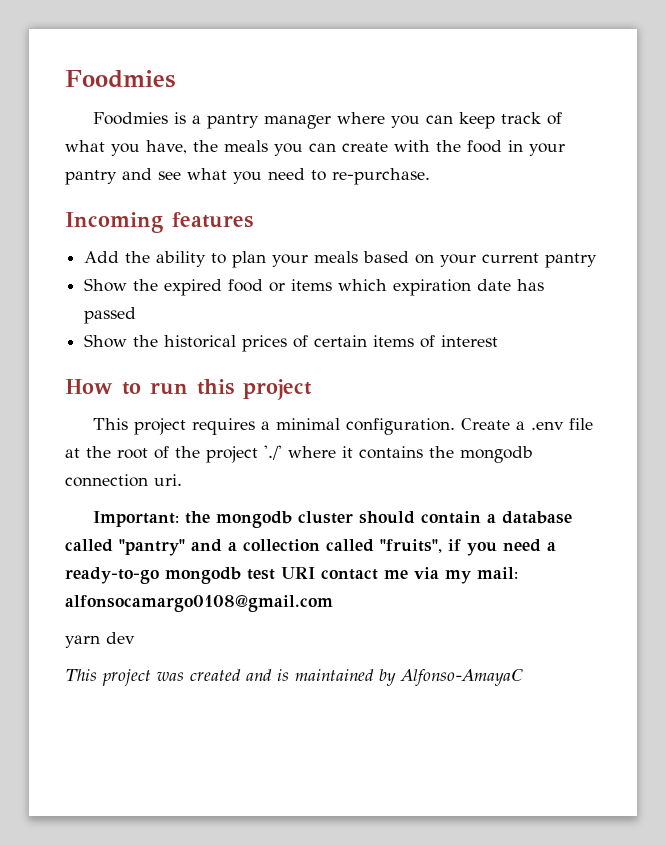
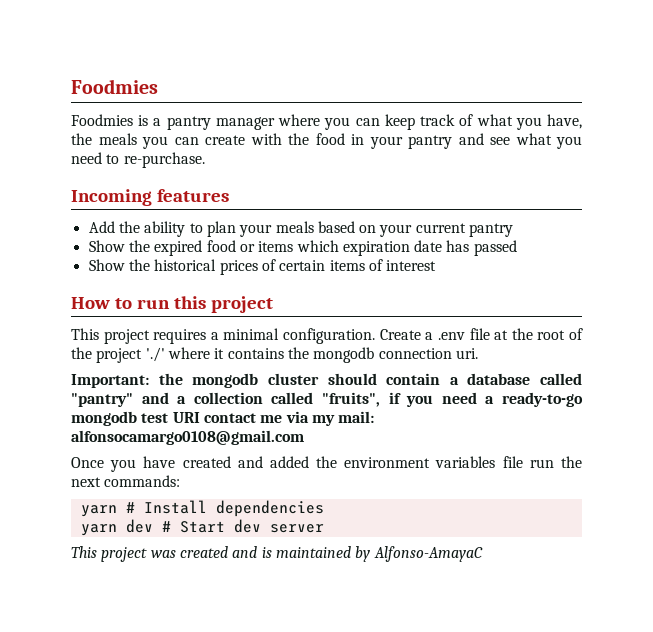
[65,632,135,648] yarn dev -> [71,456,582,472] [71,475,181,487] [80,500,324,517] [80,519,324,536] Once you have created and added the environment variables file run the next commands: // yarn # Install dependencies // yarn dev # Start dev server

